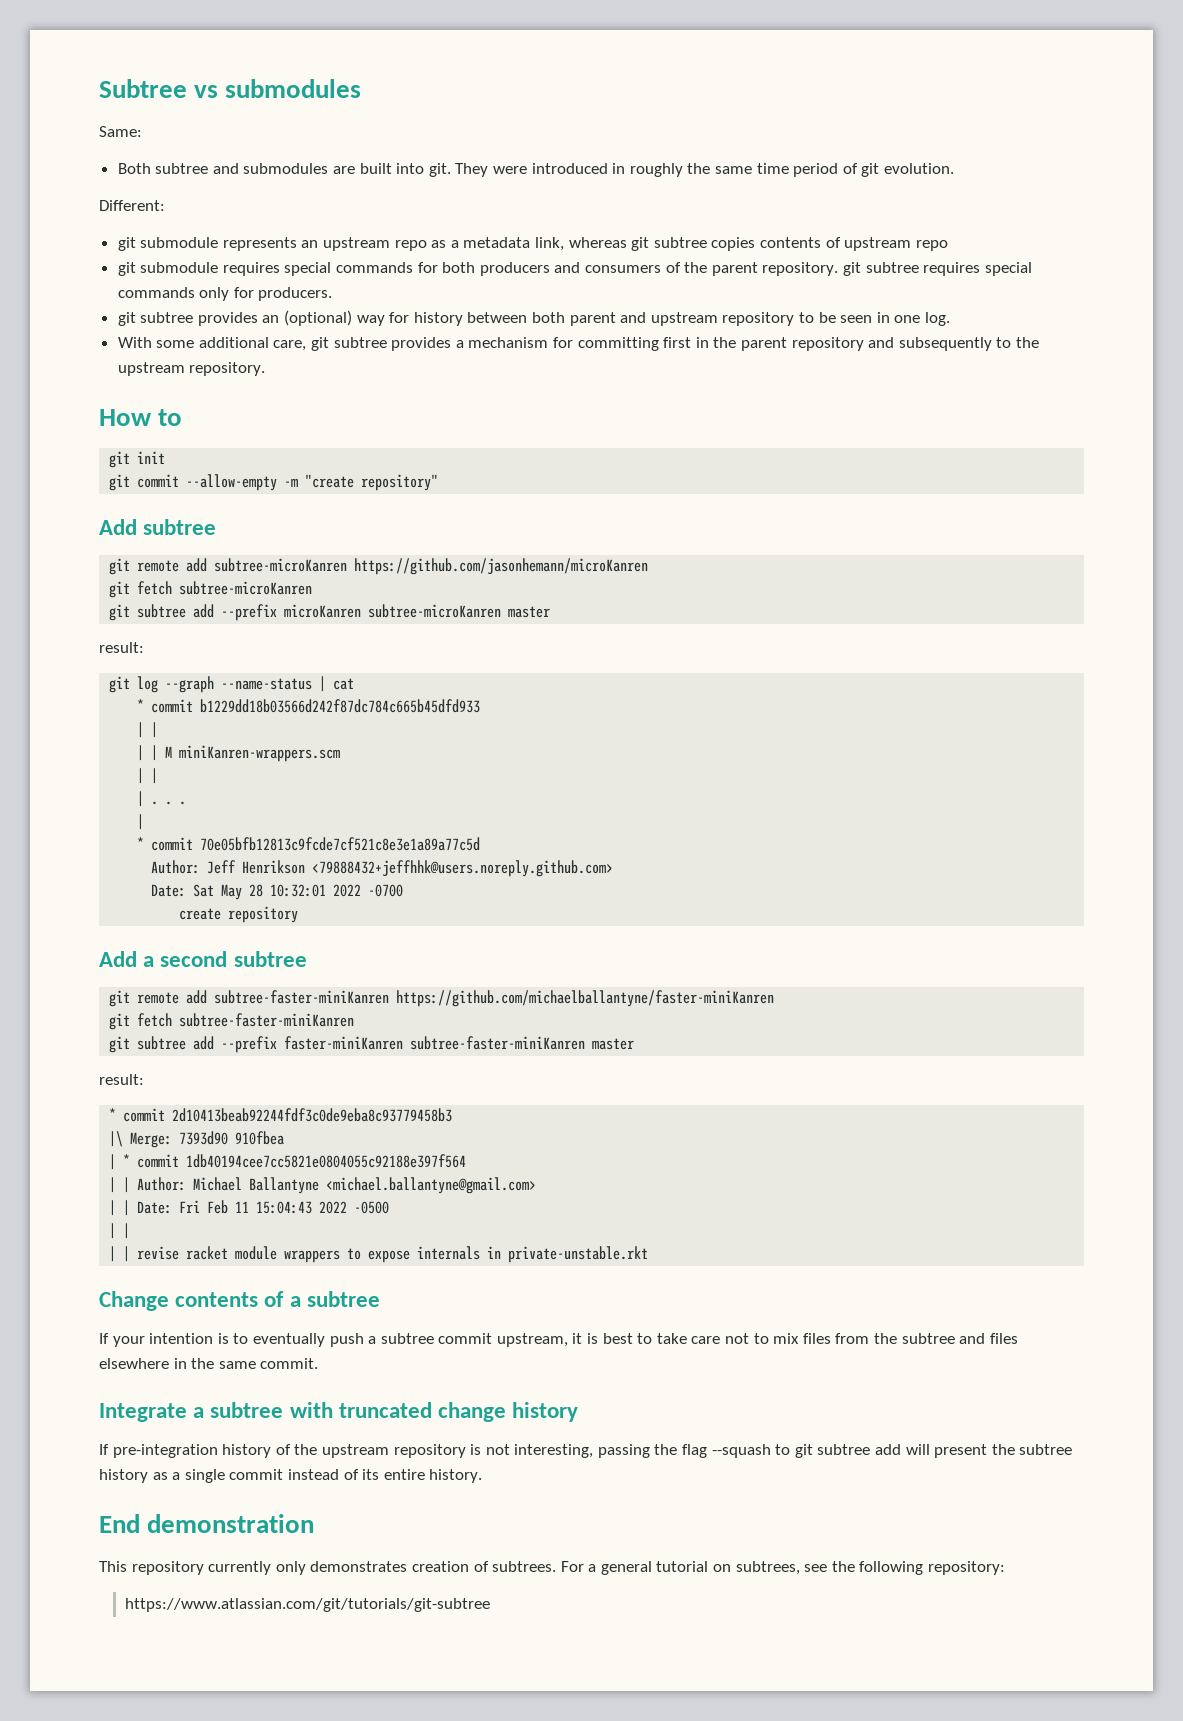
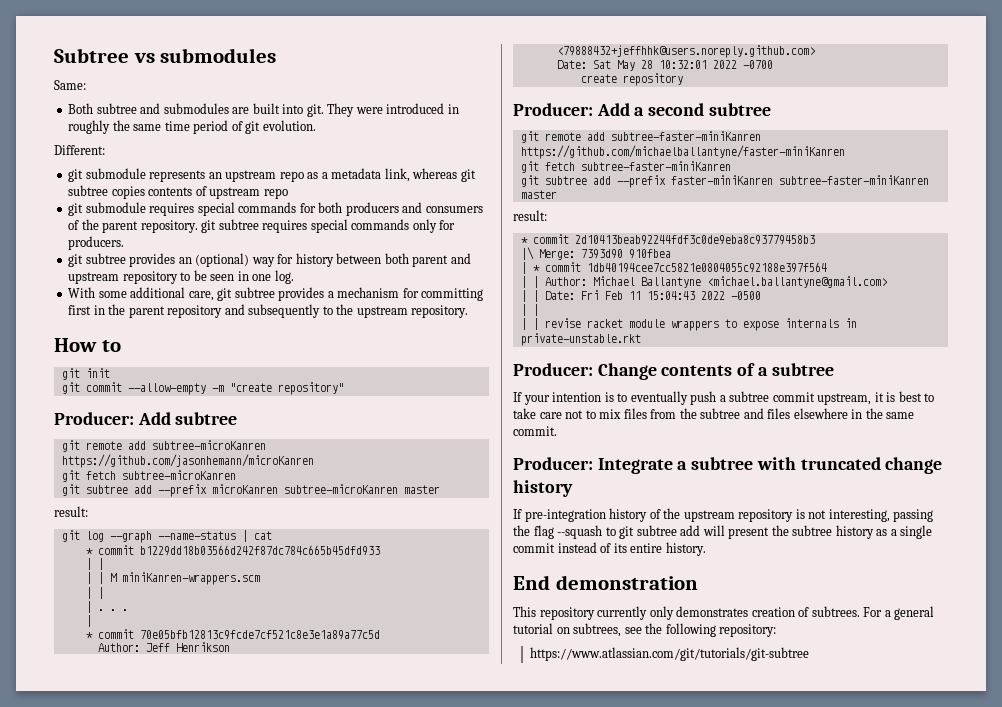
(439, 482) none -> [54,412,134,425] Producer:
(299, 914) none -> [513,103,593,116] Producer:
(649, 1254) none -> [513,363,593,376] Producer:
(319, 1363) none -> [513,457,593,470] Producer:

